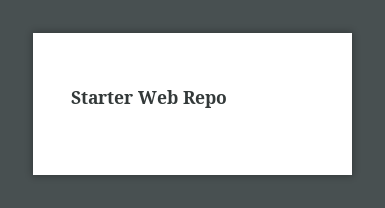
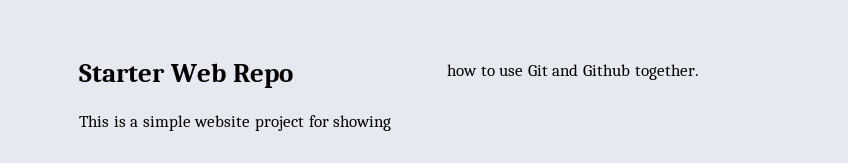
(227, 99) none -> [79,115,392,131] [447,64,699,80] // This is a simple website project for showing how to use Git and Github together.

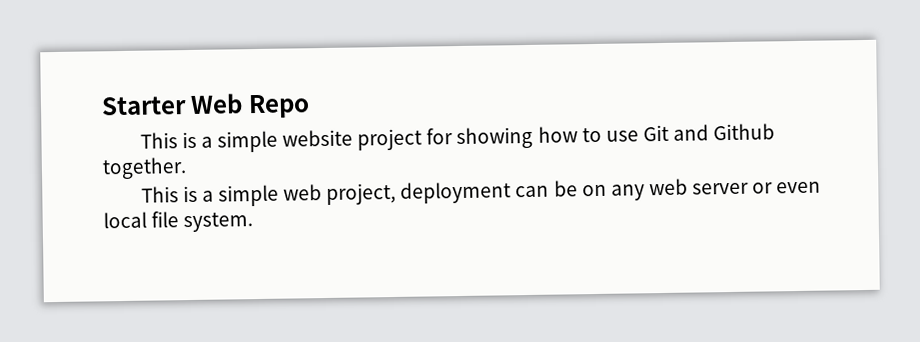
(699, 72) none -> [140,178,822,207] [103,211,254,233] // This is a simple web project, deployment can be on any web server or even local file system.

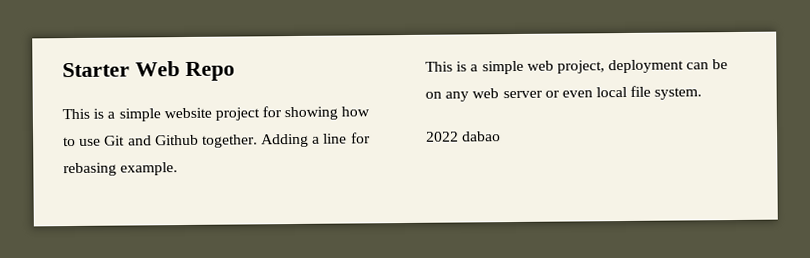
(187, 168) none -> [261,132,371,148] [63,162,179,177] Adding a line for rebasing example.
(254, 222) none -> [426,131,502,142] // 2022 dabao

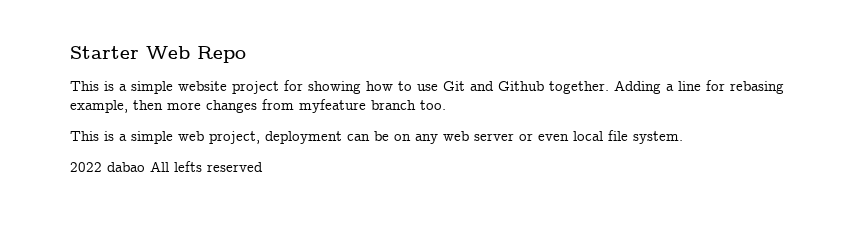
[120,162,179,176] example. -> [70,99,446,113] example, then more changes from myfeature branch too.
(502, 136) none -> [150,161,263,172] All lefts reserved

